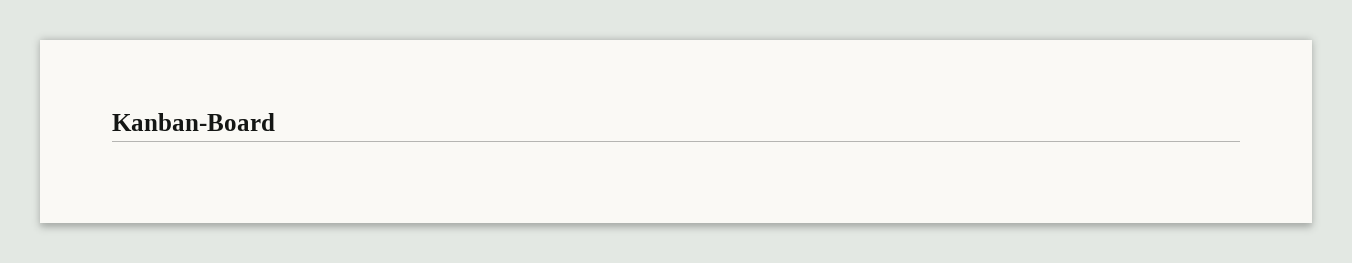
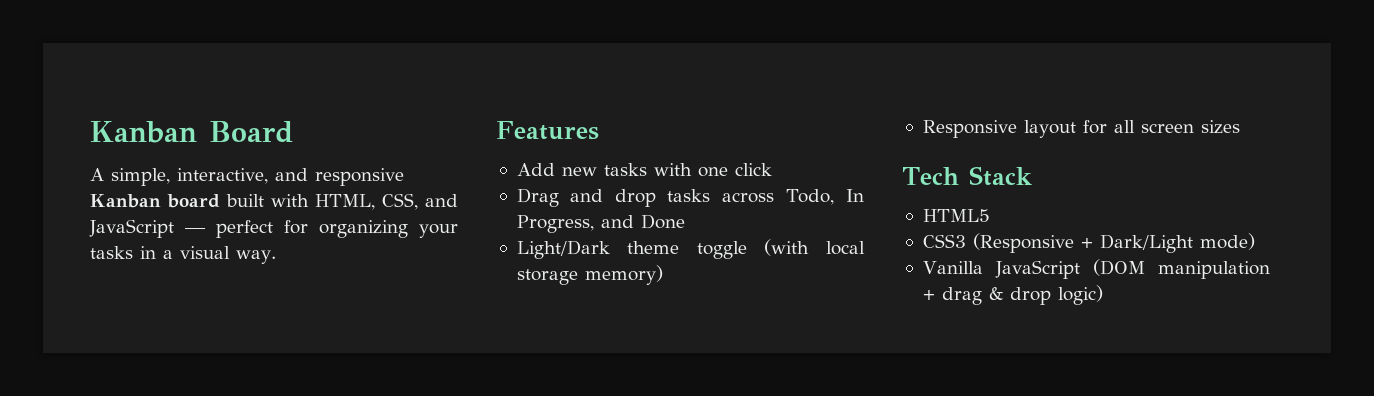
[112,113,275,131] Kanban-Board -> [90,121,293,143] [90,168,404,186] [90,193,458,210] [89,219,458,238] [90,246,276,264] [496,121,599,140] [516,163,772,177] [516,188,864,207] [516,214,685,233] [516,239,865,259] [516,265,663,285] [922,120,1240,138] [902,166,1032,186] [922,209,990,222] [922,233,1255,253] [922,259,1270,279] [922,285,1103,305] Kanban Board // A simple, interactive, and responsive Kanban board built with HTML, CSS, and JavaScript — perfect for organizing your tasks in a visual way. // Features // Add new tasks with one click // Drag and drop tasks across Todo, In Progress, and Done // Light/Dark theme toggle (with local storage memory) // Responsive layout for all screen sizes // Tech Stack // HTML5 // CSS3 (Responsive + Dark/Light mode) // Vanilla JavaScript (DOM manipulation + drag & drop logic)

